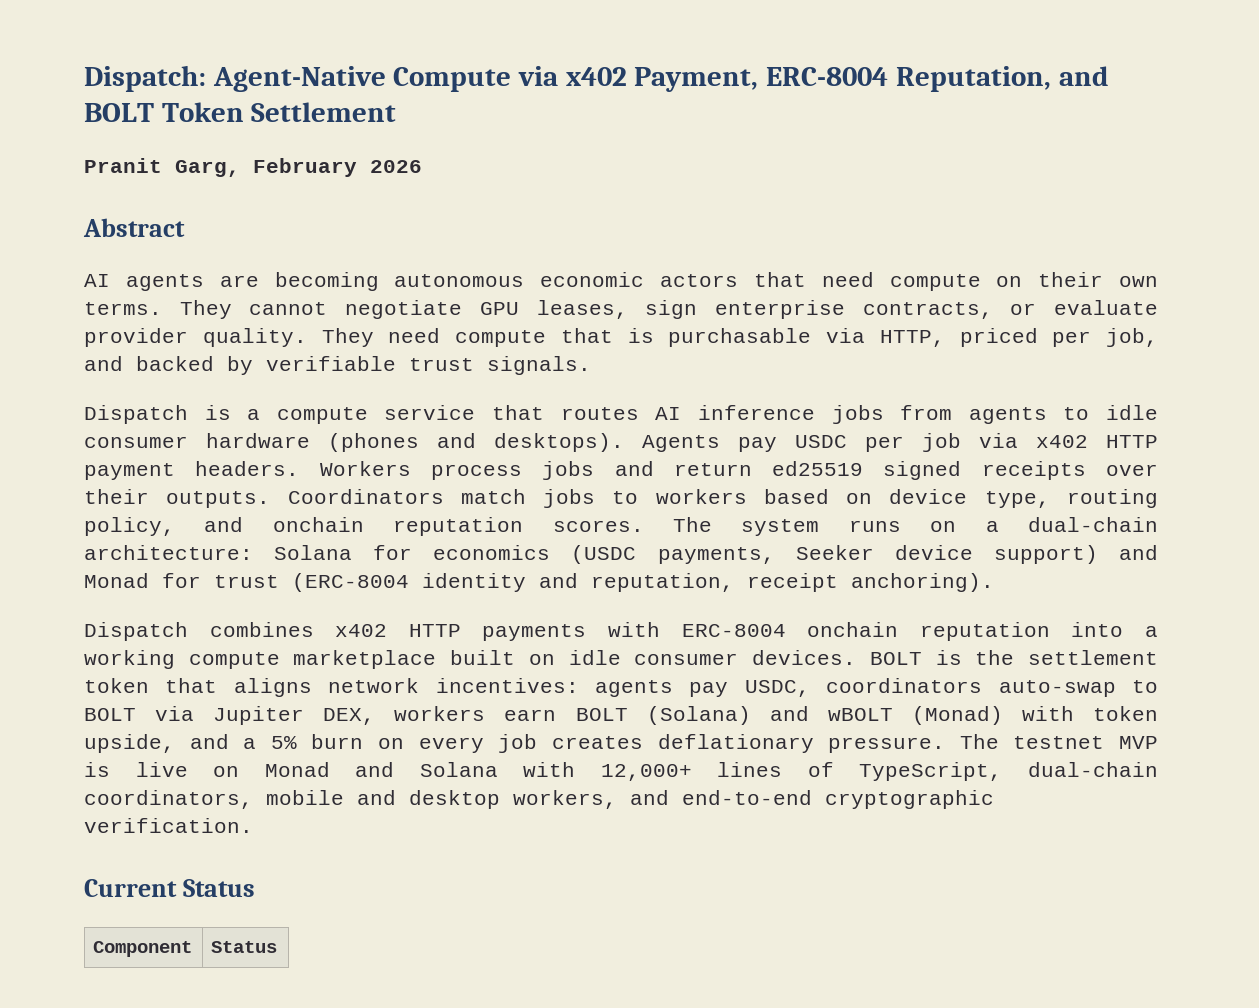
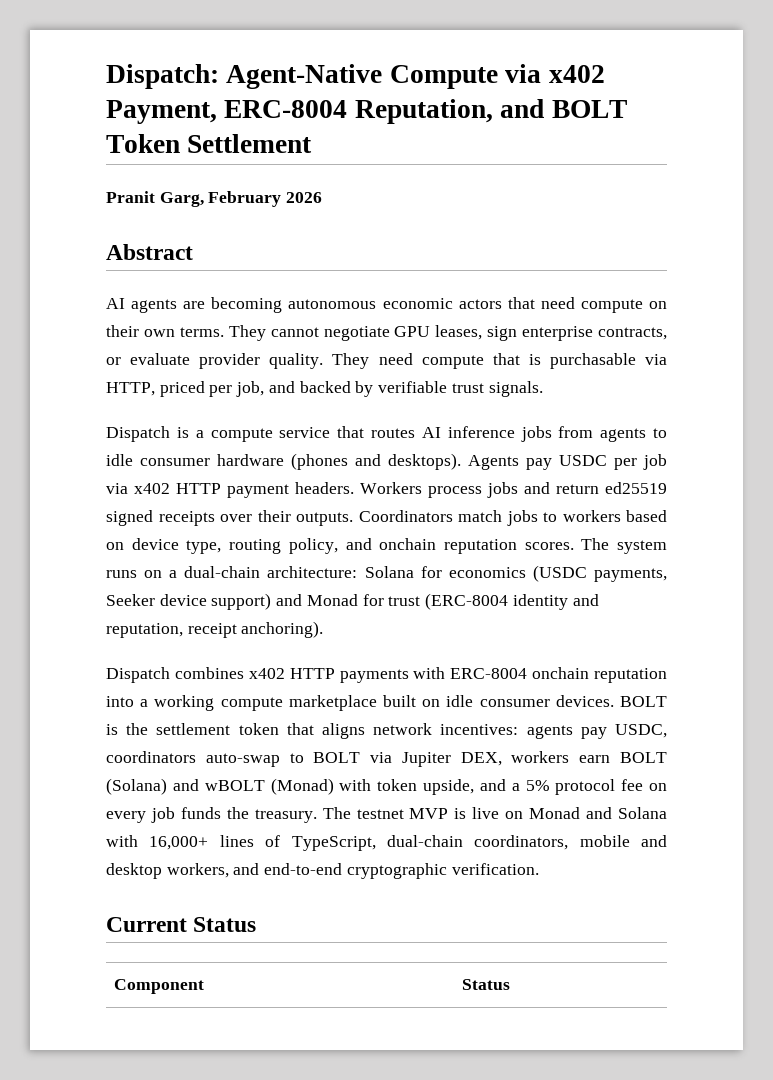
[311,734,364,749] burn -> [555,779,644,795] protocol fee
[551,734,946,753] creates deflationary pressure. -> [180,807,317,823] funds the treasury.
[600,764,692,781] 12,000+ -> [149,836,209,850] 16,000+

